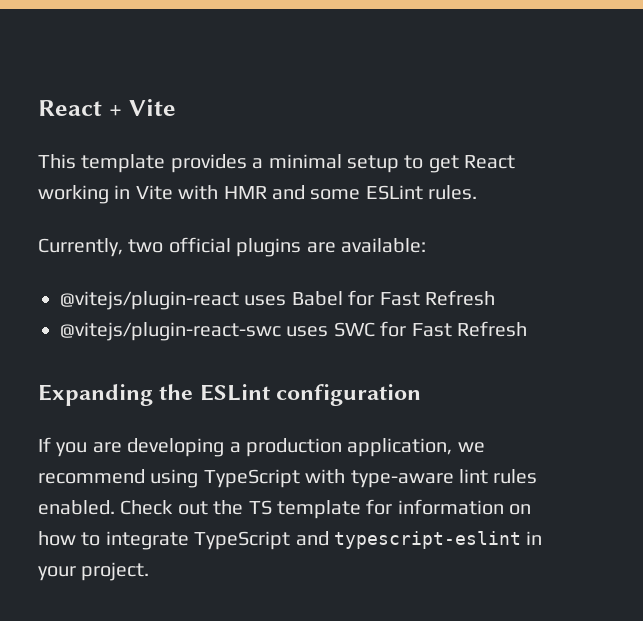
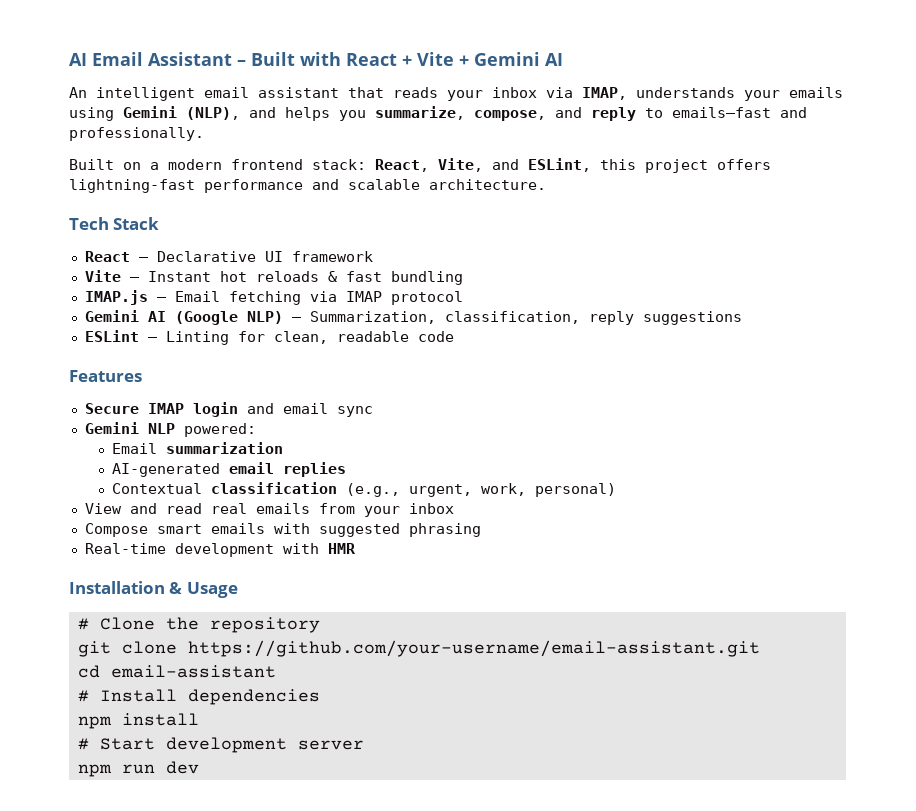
[38,99,176,116] [38,154,516,173] [38,185,478,204] [38,237,426,257] [60,290,495,310] [60,321,527,341] [38,384,422,406] [38,437,485,457] [38,469,538,488] [38,499,532,519] [38,531,543,550] [38,562,150,581] React + Vite // This template provides a minimal setup to get React working in Vite with HMR and some ESLint rules. // Currently, two official plugins are available: // @vitejs/plugin-react uses Babel for Fast Refresh // @vitejs/plugin-react-swc uses SWC for Fast Refresh // Expanding the ESLint configuration // If you are developing a production application, we recommend using TypeScript with type-aware lint rules enabled. Check out the TS template for information on how to integrate TypeScript and typescript-eslint in your project. -> [69,52,563,66] [69,87,843,101] [69,106,807,121] [69,127,204,141] [69,158,771,173] [69,179,546,193] [69,217,160,230] [84,251,373,262] [84,270,463,285] [84,290,463,305] [84,310,742,325] [84,330,454,345] [69,370,142,382] [84,402,373,417] [84,422,256,437] [111,442,283,454] [111,462,346,477] [111,482,616,497] [84,503,454,517] [84,523,481,537] [84,543,356,557] [69,581,238,598] [77,617,320,633] [77,640,760,657] [77,665,276,678] [77,689,320,705] [77,713,199,729] [77,737,364,753] [77,761,199,777] AI Email Assistant – Built with React + Vite + Gemini AI // An intelligent email assistant that reads your inbox via IMAP, understands your emails using Gemini (NLP), and helps you summarize, compose, and reply to emails—fast and professionally. // Built on a modern frontend stack: React, Vite, and ESLint, this project offers lightning-fast performance and scalable architecture. // Tech Stack // React – Declarative UI framework // Vite – Instant hot reloads & fast bundling // IMAP.js – Email fetching via IMAP protocol // Gemini AI (Google NLP) – Summarization, classification, reply suggestions // ESLint – Linting for clean, readable code // Features // Secure IMAP login and email sync // Gemini NLP powered: // Email summarization // AI-generated email replies // Contextual classification (e.g., urgent, work, personal) // View and read real emails from your inbox // Compose smart emails with suggested phrasing // Real-time development with HMR // Installation & Usage // # Clone the repository // git clone https://github.com/your-username/email-assistant.git // cd email-assistant // # Install dependencies // npm install // # Start development server // npm run dev

